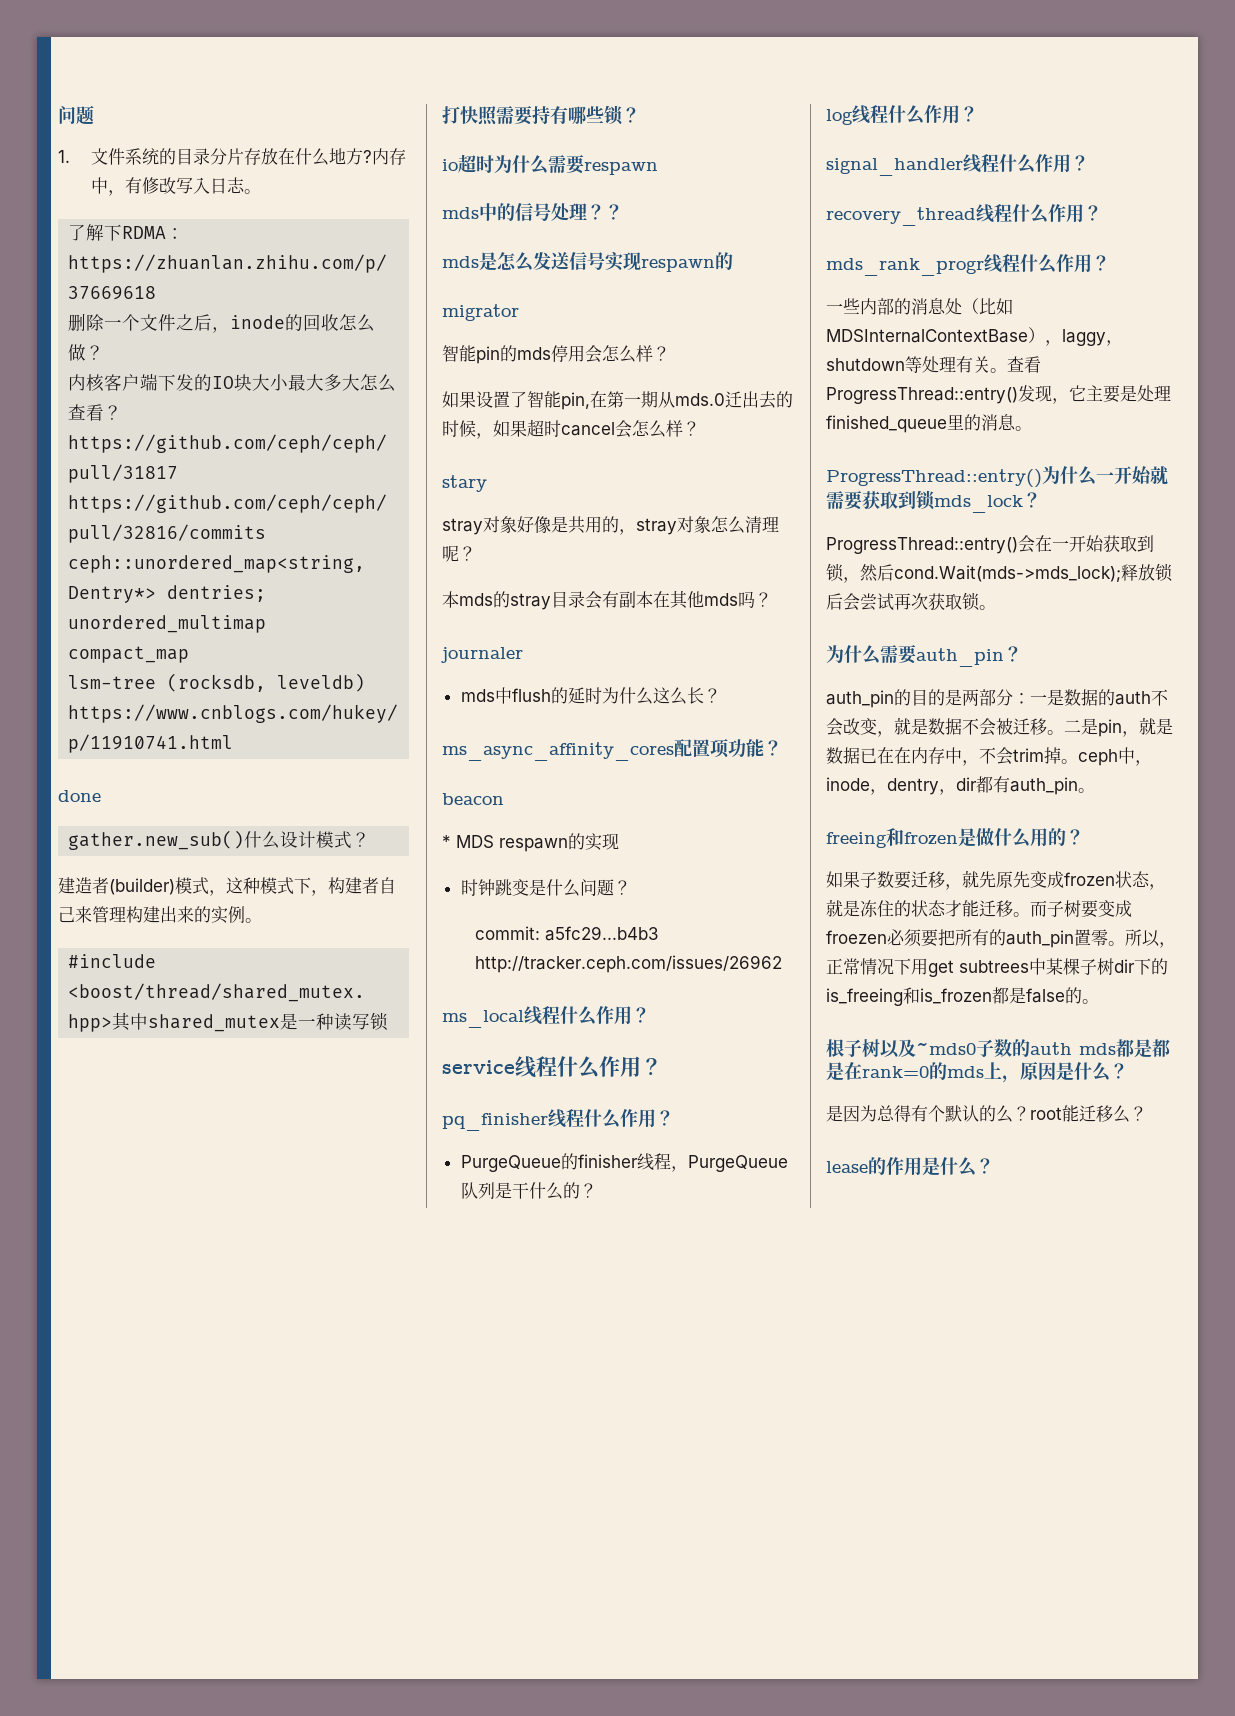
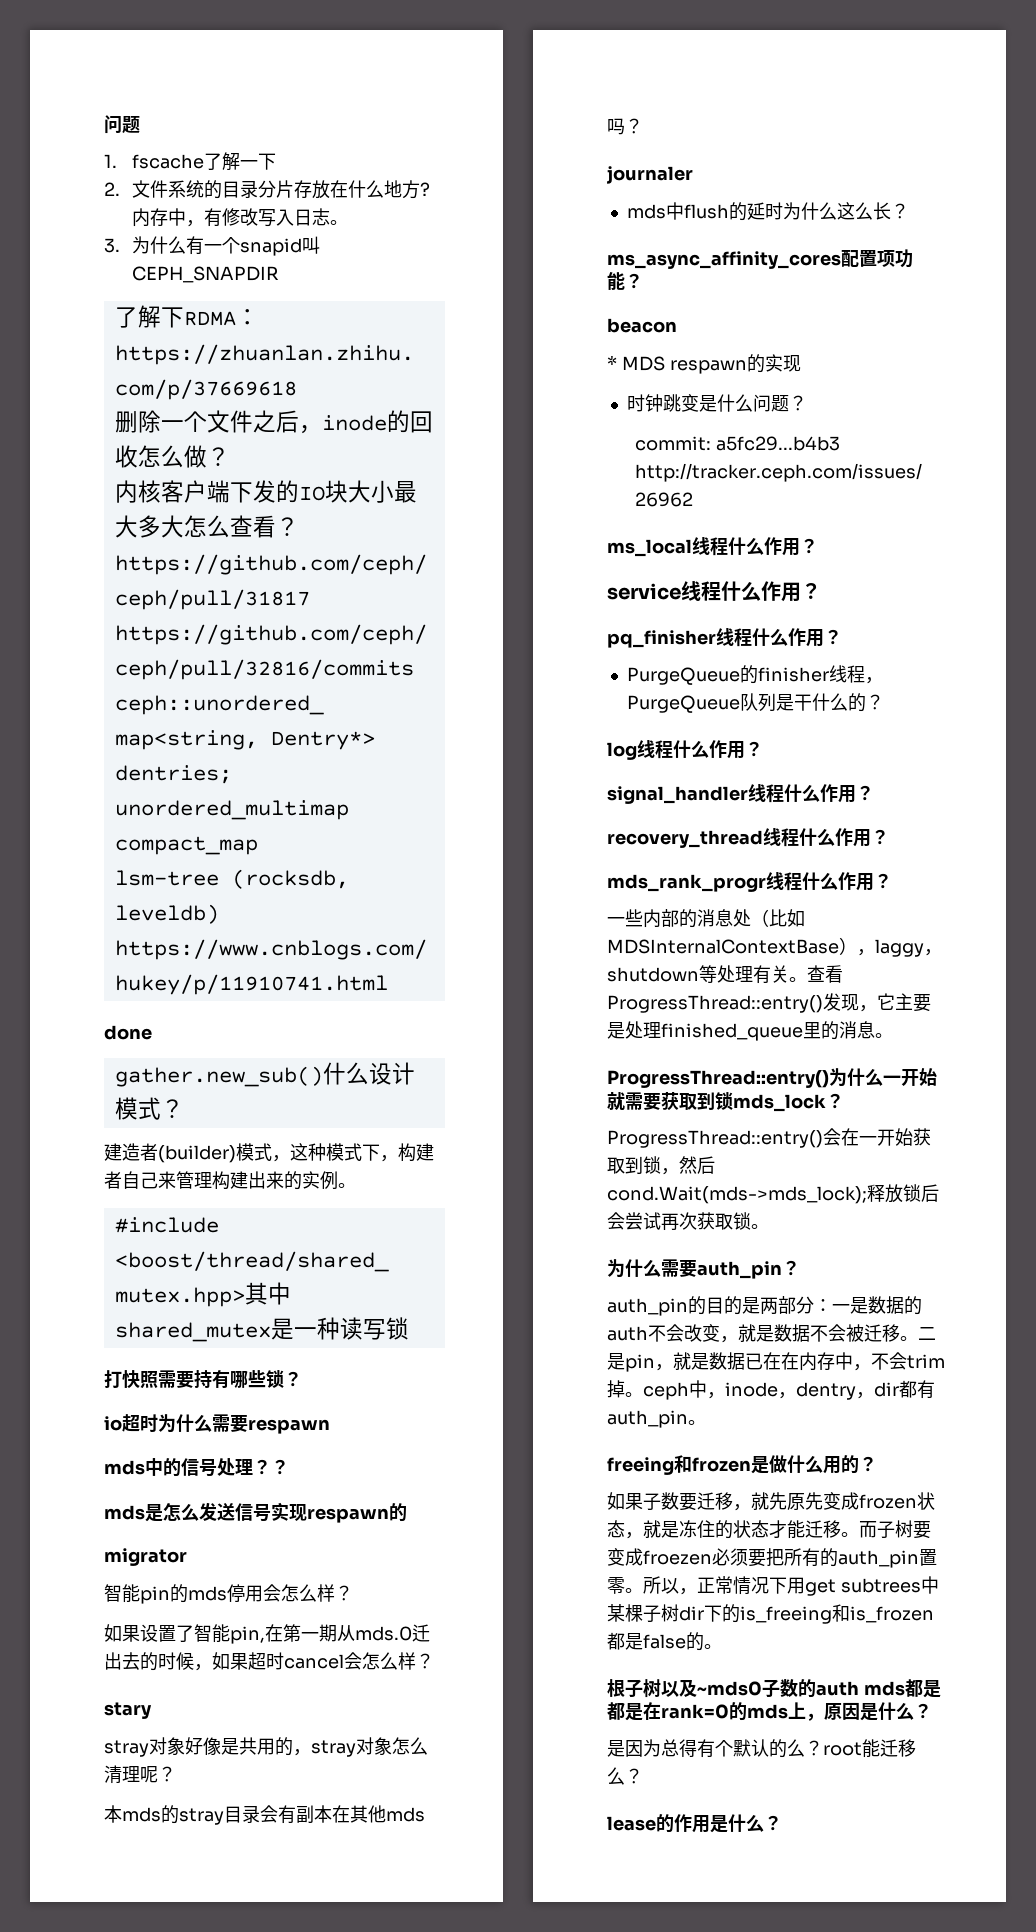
(70, 156) none -> [132,152,277,171] [104,182,120,196] fscache了解一下 // 2.
(262, 191) none -> [104,236,321,256] [132,266,280,283] // 3.为什么有一个snapid叫CEPH_SNAPDIR

